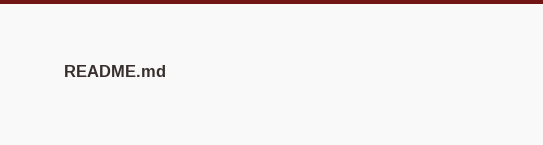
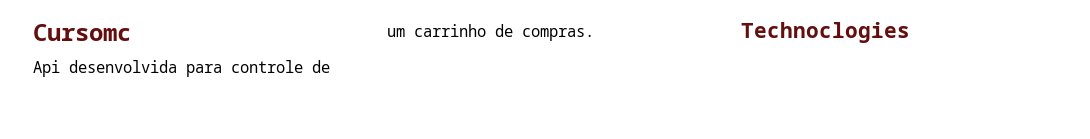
[64,65,166,77] README.md -> [33,24,131,41] [33,60,330,77] [387,24,594,41] [741,22,910,43] Cursomc // Api desenvolvida para controle de um carrinho de compras. // Technoclogies

